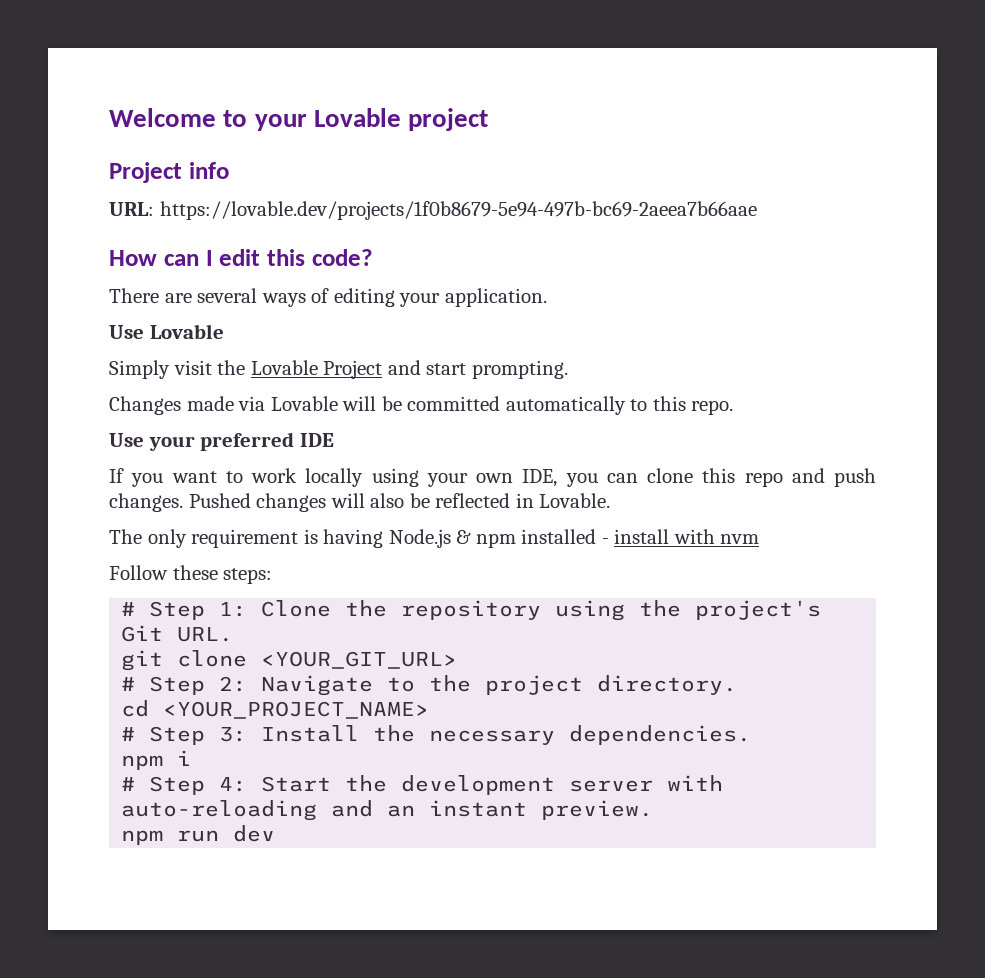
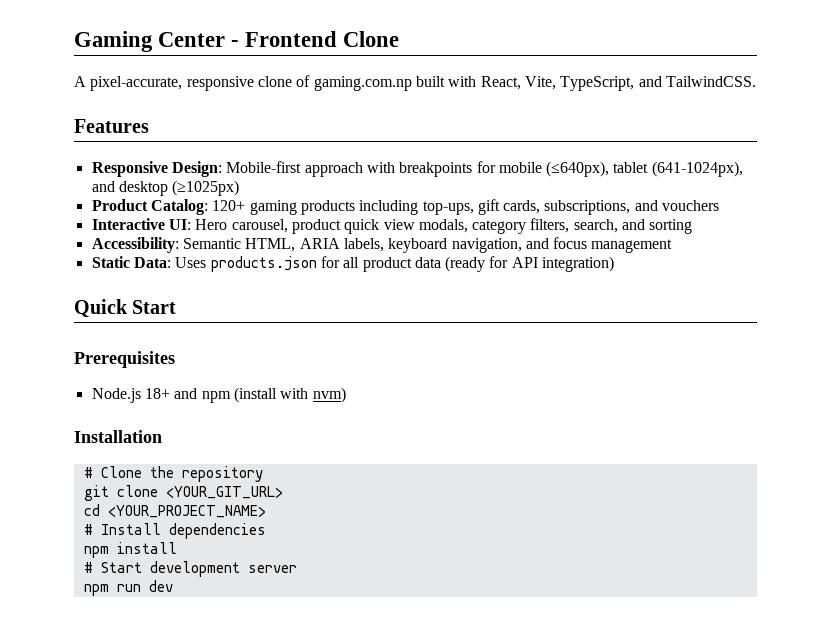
[109,108,489,131] [109,162,229,183] [109,201,757,220] [109,249,373,266] [109,288,547,307] [109,324,224,339] [109,360,568,379] [109,396,734,415] [109,432,334,451] [109,468,876,487] [109,493,611,512] [109,529,760,548] [109,565,273,584] [121,601,248,620] Welcome to your Lovable project // Project info // URL: https://lovable.dev/projects/1f0b8679-5e94-497b-bc69-2aeea7b66aae // How can I edit this code? // There are several ways of editing your application. // Use Lovable // Simply visit the Lovable Project and start prompting. // Changes made via Lovable will be committed automatically to this repo. // Use your preferred IDE // If you want to work locally using your own IDE, you can clone this repo and push changes. Pushed changes will also be reflected in Lovable. // The only requirement is having Node.js & npm installed - install with nvm // Follow these steps: // # Step 1: -> [74,31,400,52] [74,75,756,91] [74,119,149,133] [91,161,743,177] [91,180,240,196] [91,199,720,215] [91,218,693,234] [91,237,673,253] [91,256,615,272] [74,299,177,318] [74,351,175,368] [91,387,346,403] [74,430,162,443] [83,467,93,478] Gaming Center - Frontend Clone // A pixel-accurate, responsive clone of gaming.com.np built with React, Vite, TypeScript, and TailwindCSS. // Features // Responsive Design: Mobile-first approach with breakpoints for mobile (≤640px), tablet (641-1024px), and desktop (≥1025px) // Product Catalog: 120+ gaming products including top-ups, gift cards, subscriptions, and vouchers // Interactive UI: Hero carousel, product quick view modals, category filters, search, and sorting // Accessibility: Semantic HTML, ARIA labels, keyboard navigation, and focus management // Static Data: Uses products.json for all product data (ready for API integration) // Quick Start // Prerequisites // Node.js 18+ and npm (install with nvm) // Installation // #
[555,600,822,621] [121,625,234,642] [121,650,458,671] [121,675,738,696] [121,700,430,719] [121,725,752,745] [121,750,192,770] [121,775,724,795] [121,800,654,821] using the project's Git URL. // git clone <YOUR_GIT_URL> // # Step 2: Navigate to the project directory. // cd <YOUR_PROJECT_NAME> // # Step 3: Install the necessary dependencies. // npm i // # Step 4: Start the development server with auto-reloading and an instant preview. -> [83,485,283,501] [83,504,266,518] [83,523,266,539] [83,542,177,558] [83,561,297,577] // git clone <YOUR_GIT_URL> // cd <YOUR_PROJECT_NAME> // # Install dependencies // npm install // # Start development server

